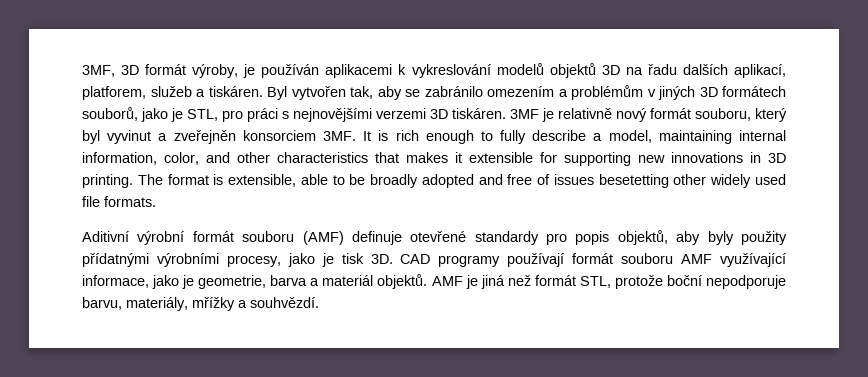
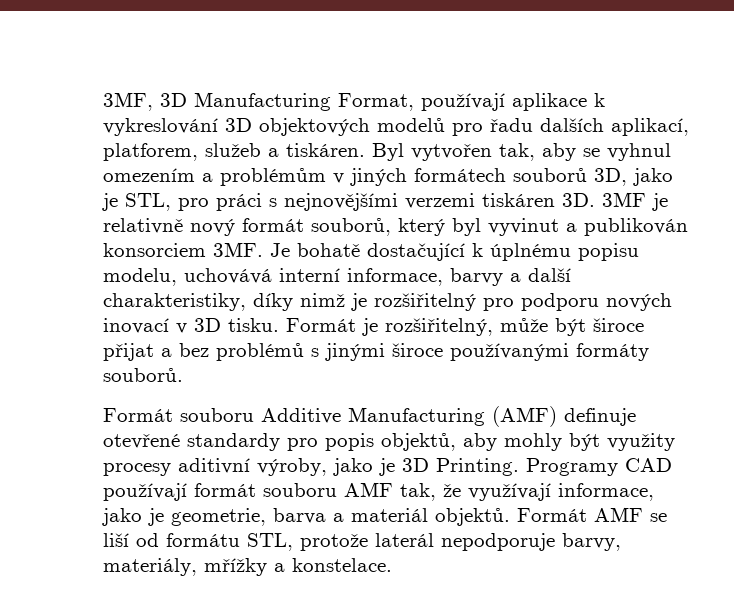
[145,63,643,78] formát výroby, je používán aplikacemi k vykreslování modelů objektů 3D na -> [194,92,605,111] [103,118,483,136] Manufacturing Format, používají aplikace k vykreslování 3D objektových modelů pro
[424,86,483,97] zabránilo -> [607,143,671,161] vyhnul
[699,86,786,97] [82,107,138,121] 3D formátech souborů, -> [414,168,627,186] formátech souborů 3D,
[430,108,506,119] 3D tiskáren. -> [482,193,595,207] tiskáren 3D.
[695,108,751,121] souboru, -> [311,218,391,236] souborů,
[173,130,236,144] zveřejněn -> [584,218,688,236] publikován
[363,130,786,144] [82,152,786,166] [82,174,786,188] [82,196,156,207] [82,231,295,245] It is rich enough to fully describe a model, maintaining internal information, color, and other characteristics that makes it extensible for supporting new innovations in 3D printing. The format is extensible, able to be broadly adopted and free of issues besetetting other widely used file formats. // Aditivní výrobní formát souboru -> [270,243,639,261] [103,268,571,286] [103,293,672,311] [103,318,644,336] [103,343,649,361] [103,368,183,382] [103,407,485,426] Je bohatě dostačující k úplnému popisu modelu, uchovává interní informace, barvy a další charakteristiky, díky nimž je rozšiřitelný pro podporu nových inovací v 3D tisku. Formát je rozšiřitelný, může být široce přijat a bez problémů s jinými široce používanými formáty souborů. // Formát souboru Additive Manufacturing
[707,231,787,245] [82,253,501,267] byly použity přídatnými výrobními procesy, jako je tisk 3D. CAD programy -> [504,433,675,451] [103,458,672,476] mohly být využity procesy aditivní výroby, jako je 3D Printing. Programy CAD
[719,253,786,267] využívající -> [400,483,551,501] tak, že využívají
[431,275,786,289] [82,297,122,310] AMF je jiná než formát STL, protože boční nepodporuje barvu, -> [517,507,667,522] [103,533,621,551] Formát AMF se liší od formátu STL, protože laterál nepodporuje barvy,
[250,297,319,308] souhvězdí. -> [292,558,392,572] konstelace.

